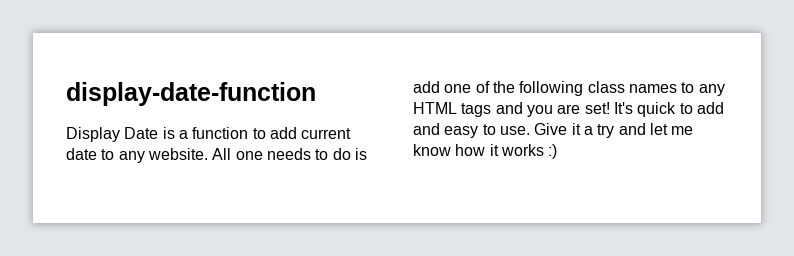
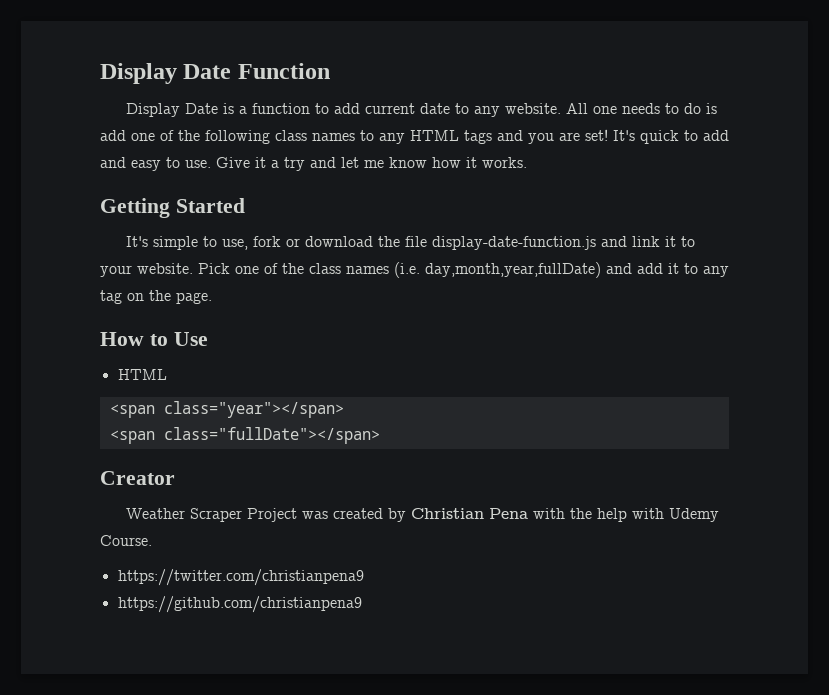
[66,82,316,106] display-date-function -> [100,63,330,84] Display Date Function
[500,144,558,159] works :) -> [482,157,527,168] [100,198,245,218] [126,236,696,250] [100,262,729,278] [100,290,212,304] [100,332,208,346] [117,369,167,380] [109,401,344,418] [109,427,380,444] [100,471,175,485] [126,508,720,522] [100,535,152,546] [117,569,364,586] [117,596,362,613] works. // Getting Started // It's simple to use, fork or download the file display-date-function.js and link it to your website. Pick one of the class names (i.e. day,month,year,fullDate) and add it to any tag on the page. // How to Use // HTML // <span class="year"></span> // <span class="fullDate"></span> // Creator // Weather Scraper Project was created by Christian Pena with the help with Udemy Course. // https://twitter.com/christianpena9 // https://github.com/christianpena9

